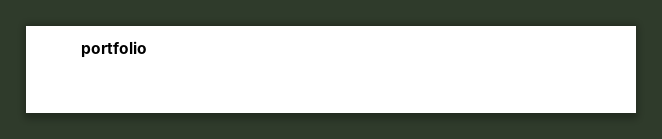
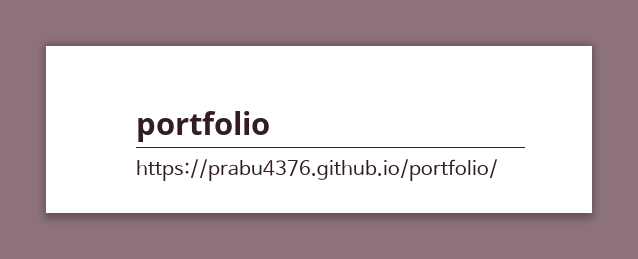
(147, 49) none -> [136,159,498,181] // https://prabu4376.github.io/portfolio/

